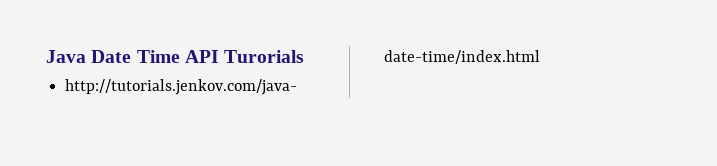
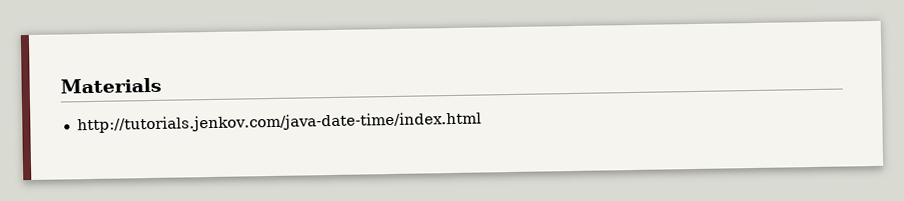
[46,50,305,63] Java Date Time API Turorials -> [60,77,162,94] Materials

